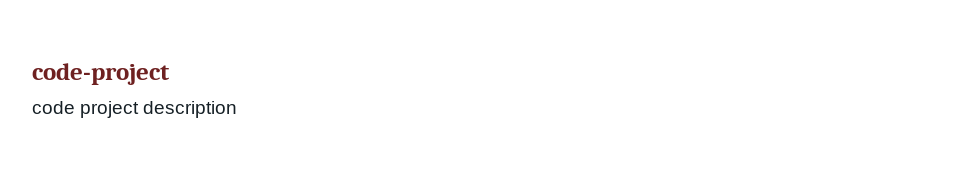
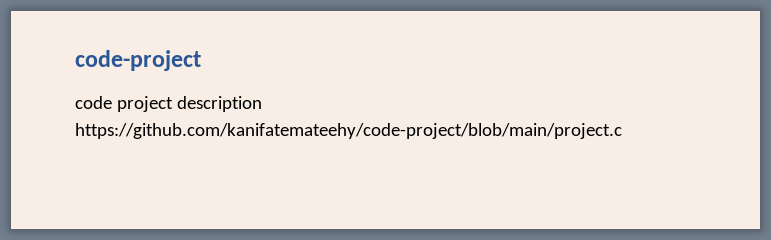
(238, 109) none -> [75,123,622,139] https://github.com/kanifatemateehy/code-project/blob/main/project.c

